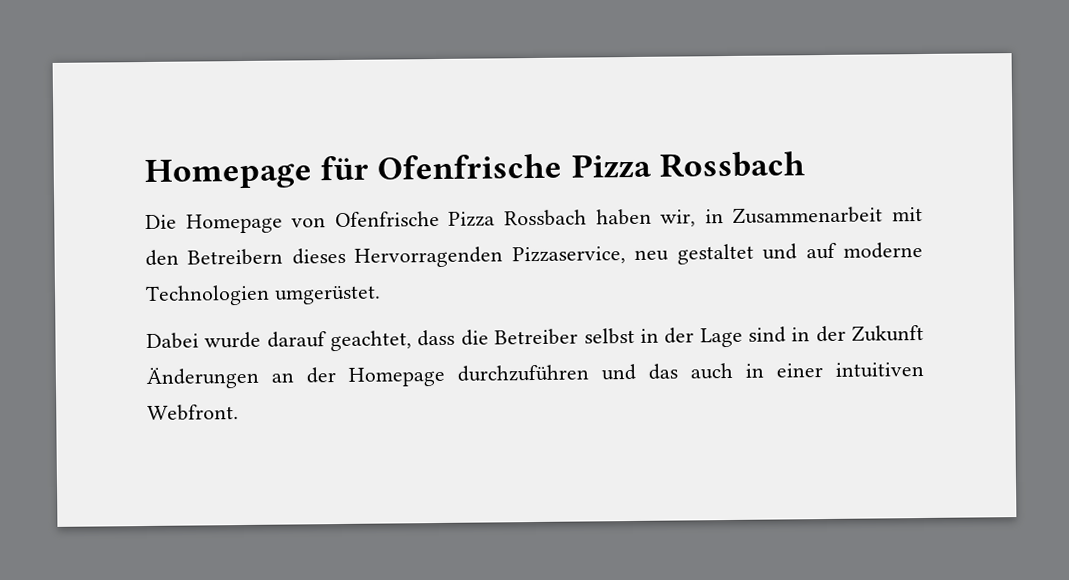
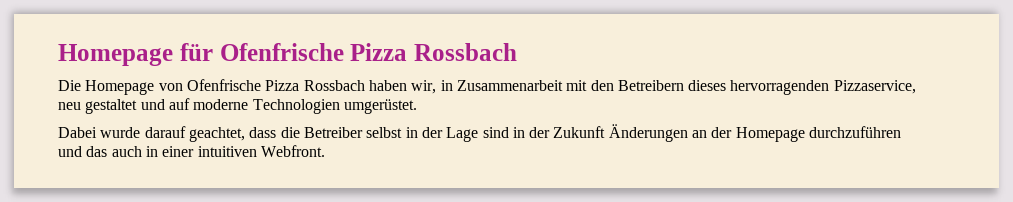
[354,246,504,268] Hervorragenden -> [730,80,830,95] hervorragenden

